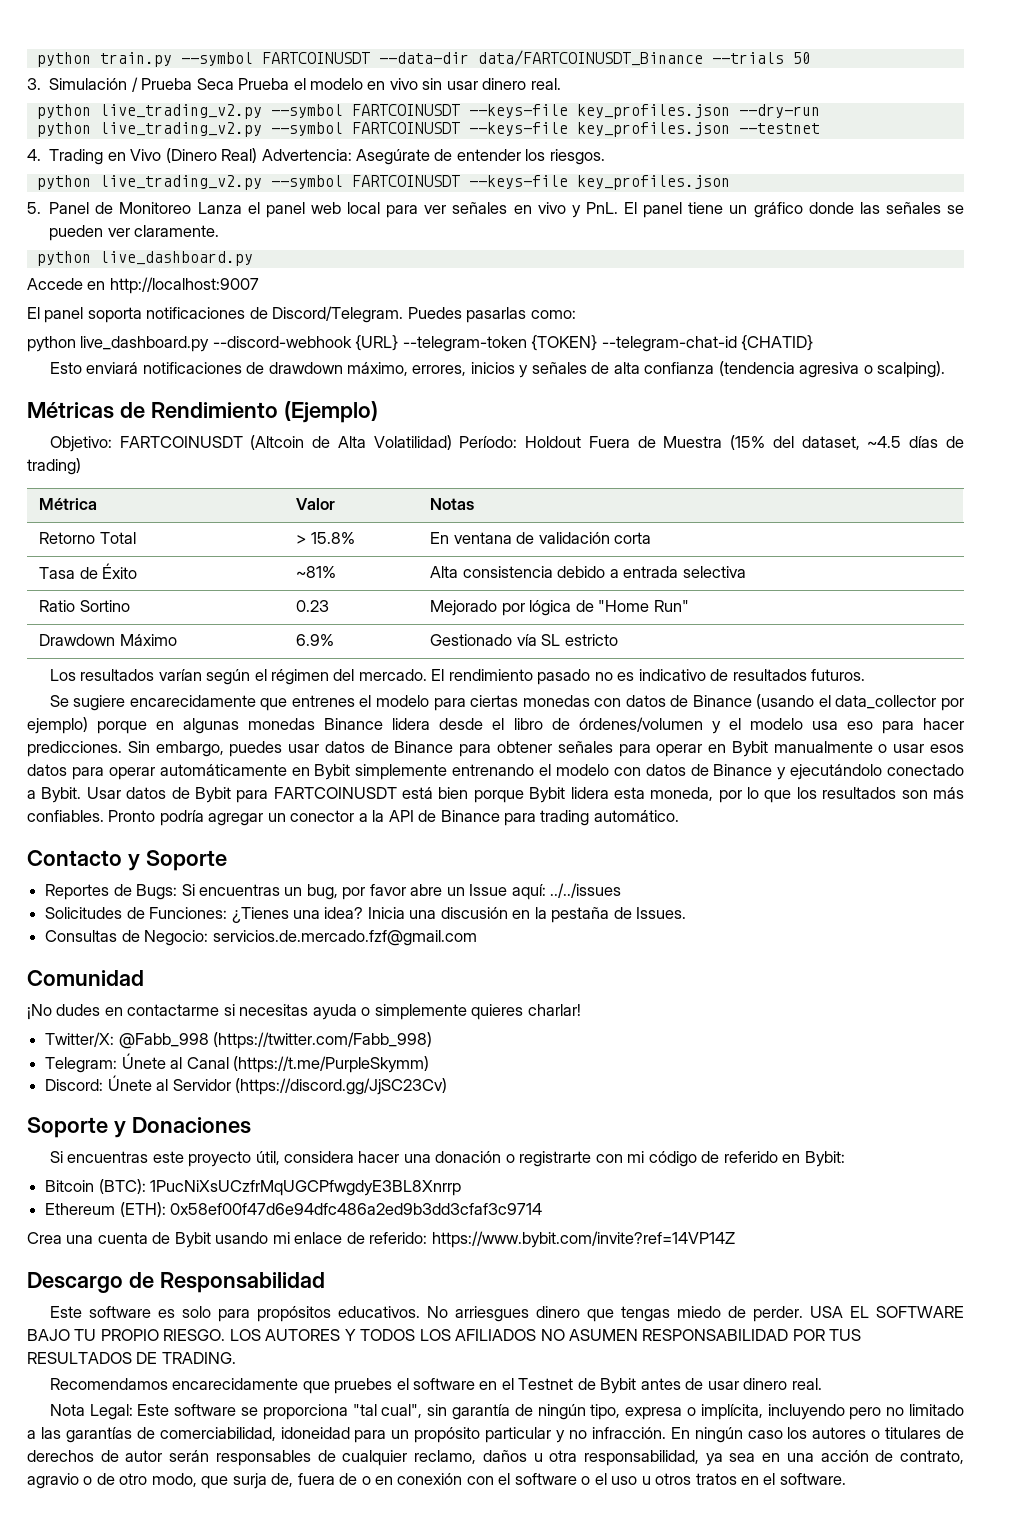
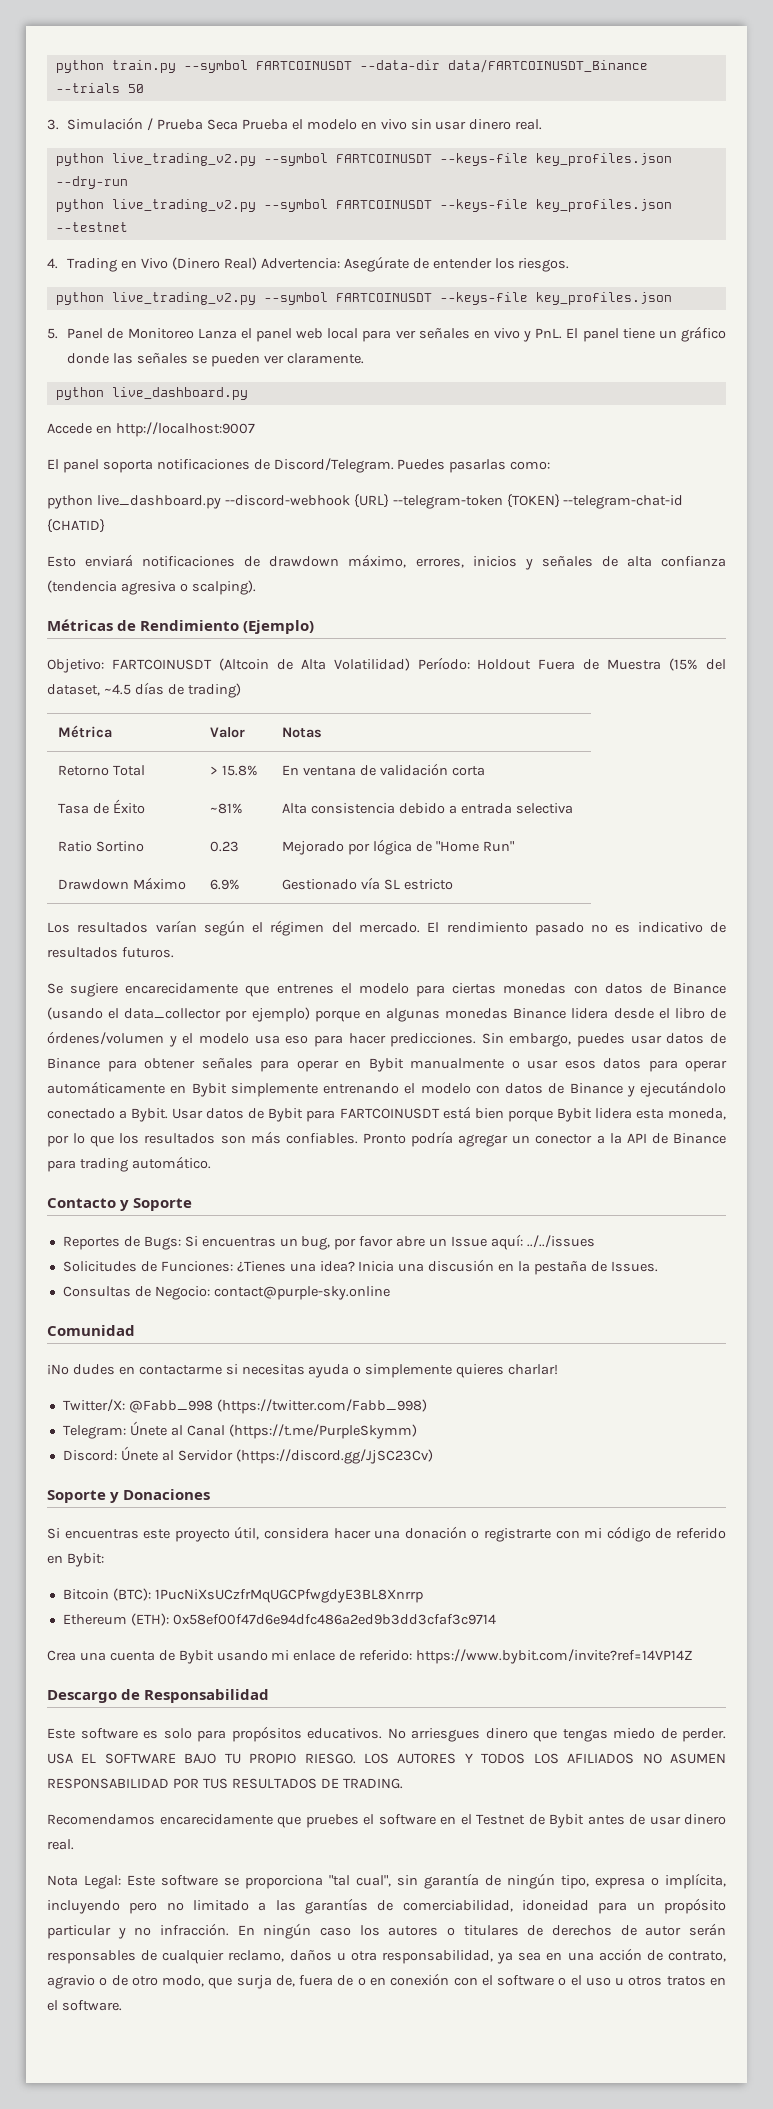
[212,930,477,946] servicios.de.mercado.fzf@gmail.com -> [213,1286,390,1300] contact@purple-sky.online

